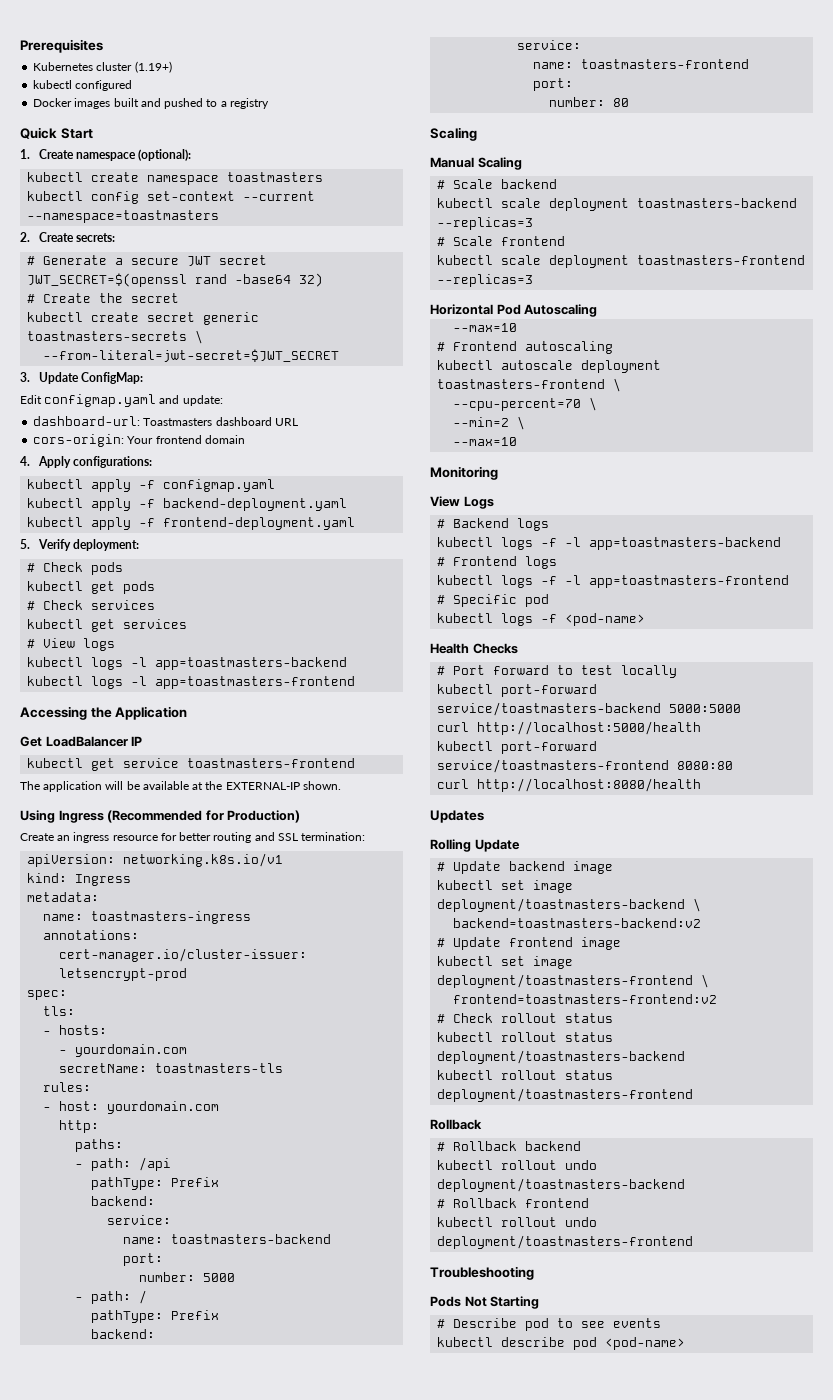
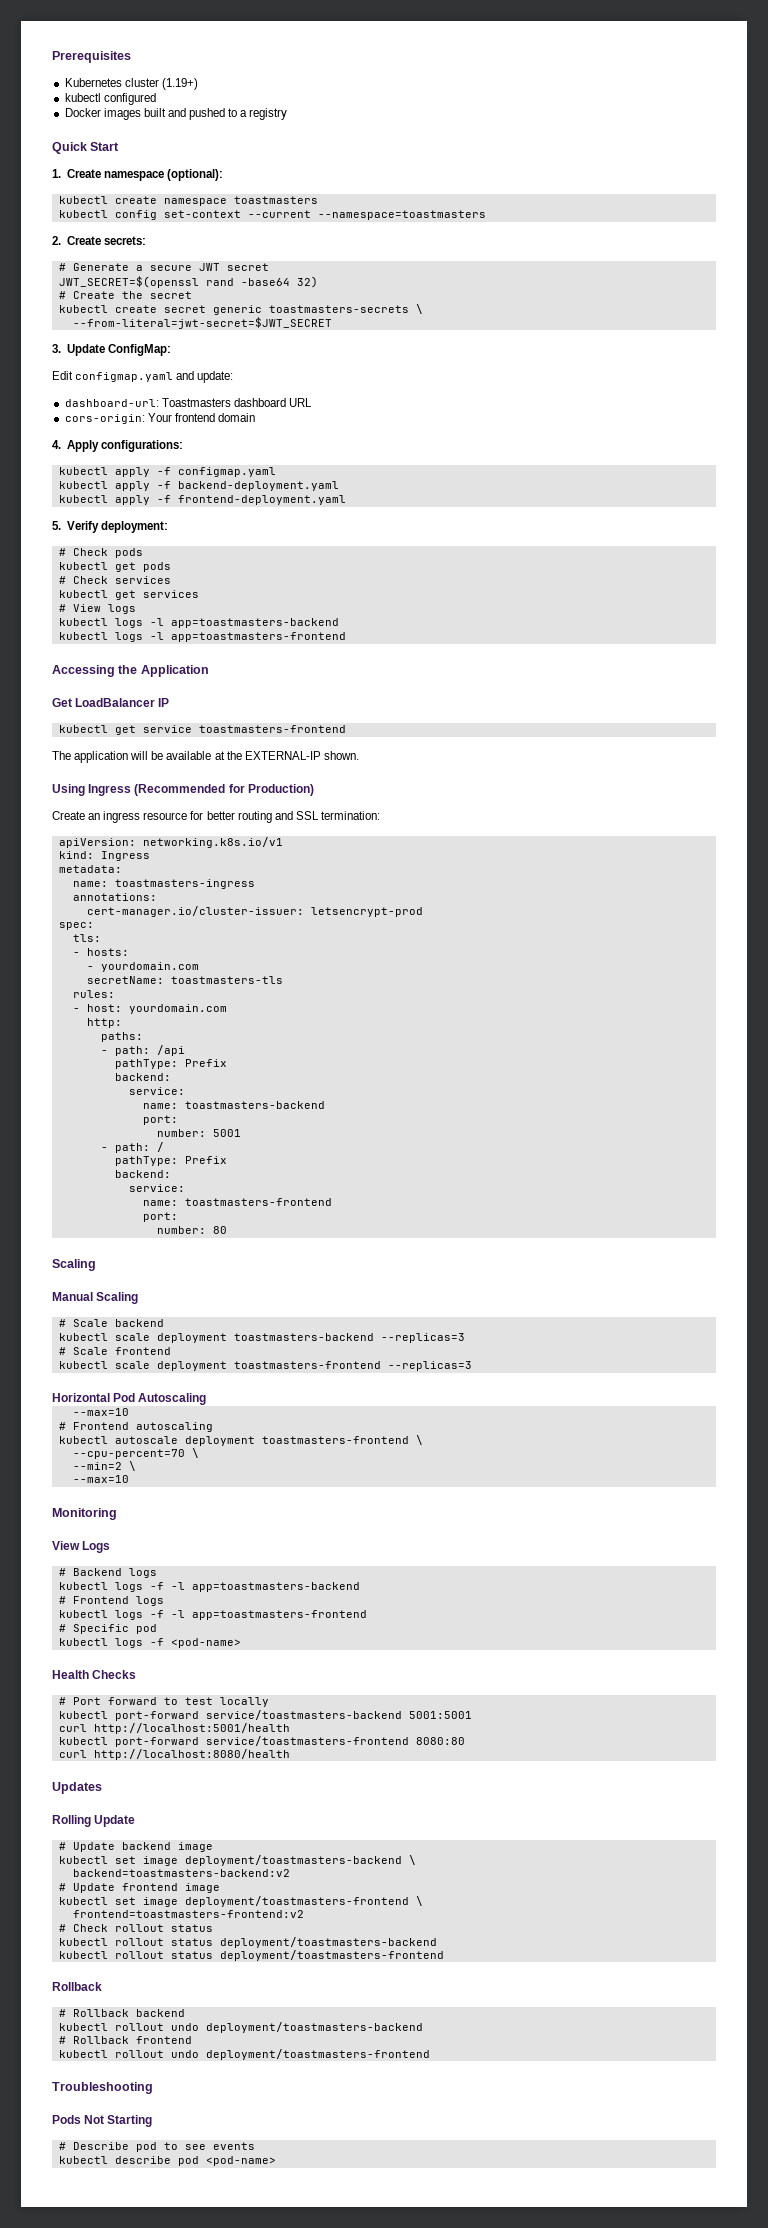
[203,1273,236,1282] 5000 -> [212,1129,241,1137] 5001
[669,704,742,713] [437,721,702,735] 5000:5000 // curl http://localhost:5000/health -> [408,1711,472,1719] [58,1723,290,1734] 5001:5001 // curl http://localhost:5001/health

